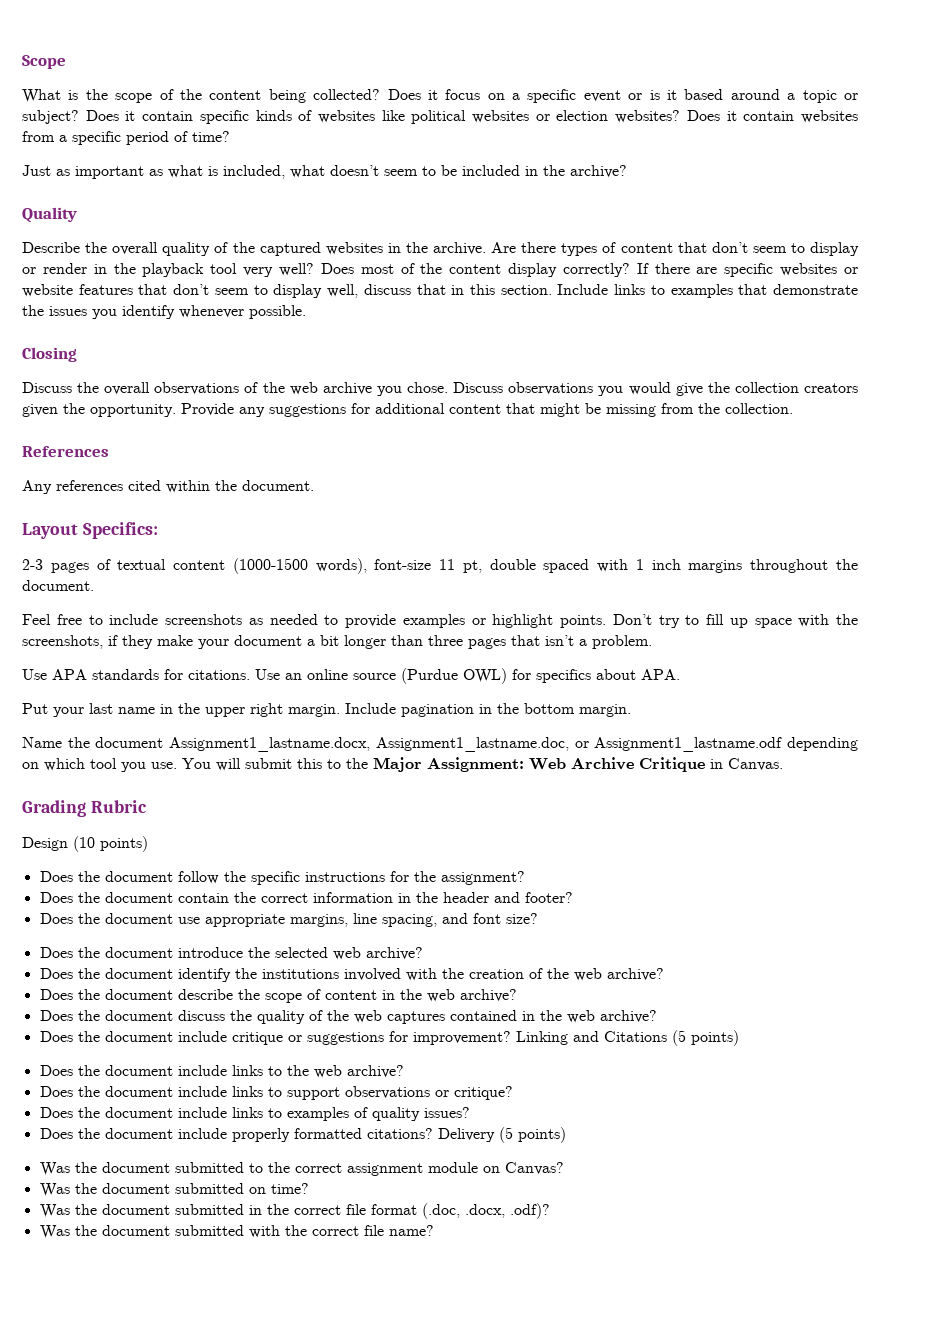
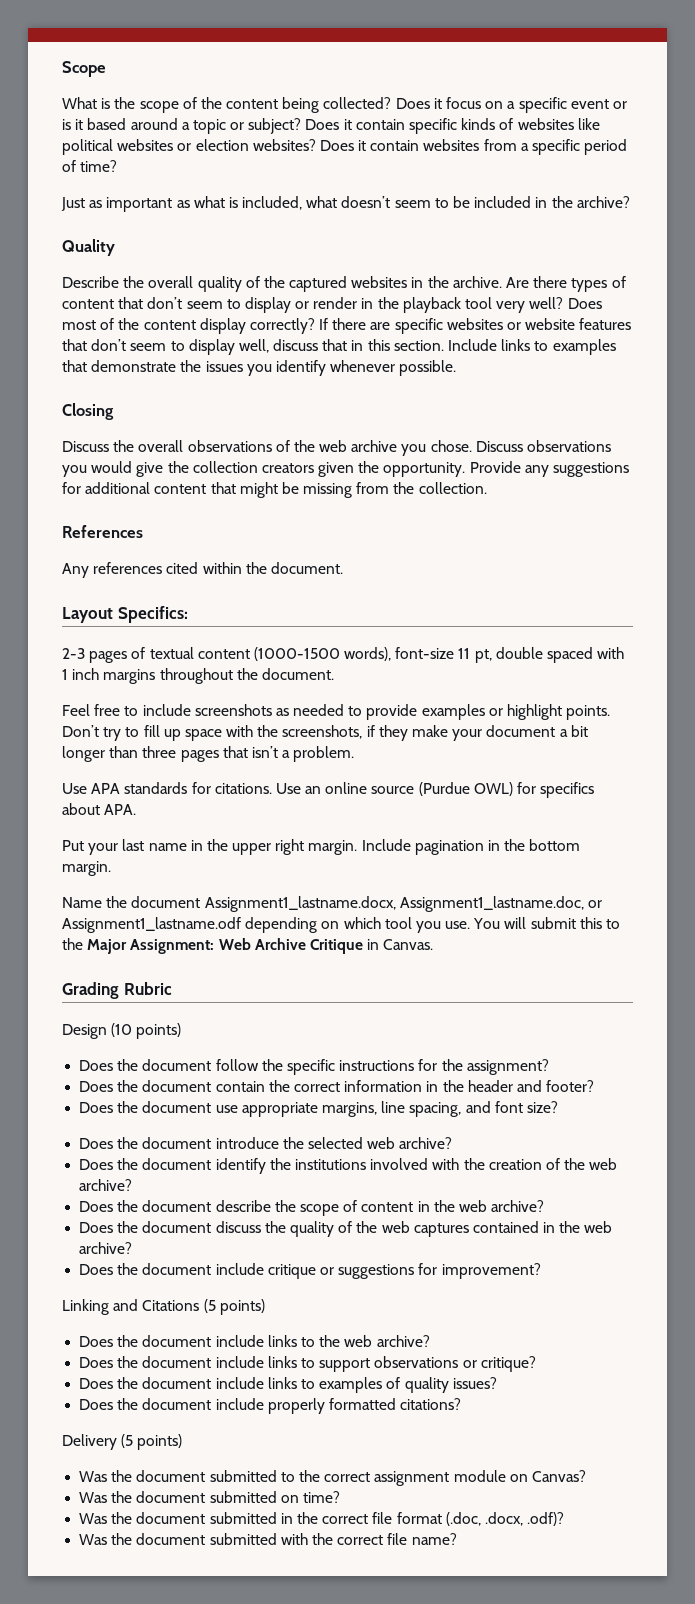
(511, 1038) none -> (541, 1271) //
(433, 1133) none -> (462, 1404) //

